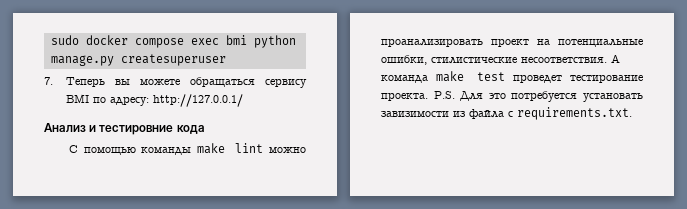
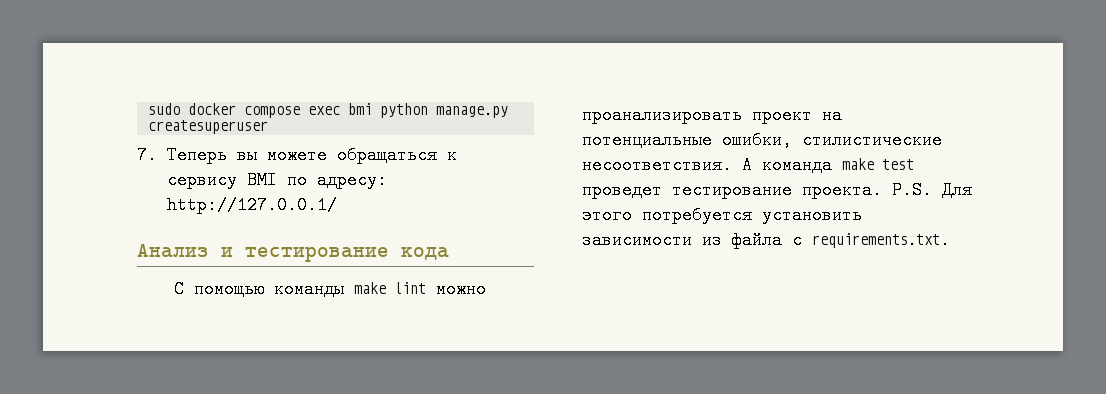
(256, 82) none -> [446,148,457,164] к
[99,125,174,135] тестировние -> [245,246,389,262] тестирование
[488,91,643,102] [381,110,449,117] это потребуется установать завизимости -> [582,208,862,224] [582,233,692,249] этого потребуется установить зависимости

